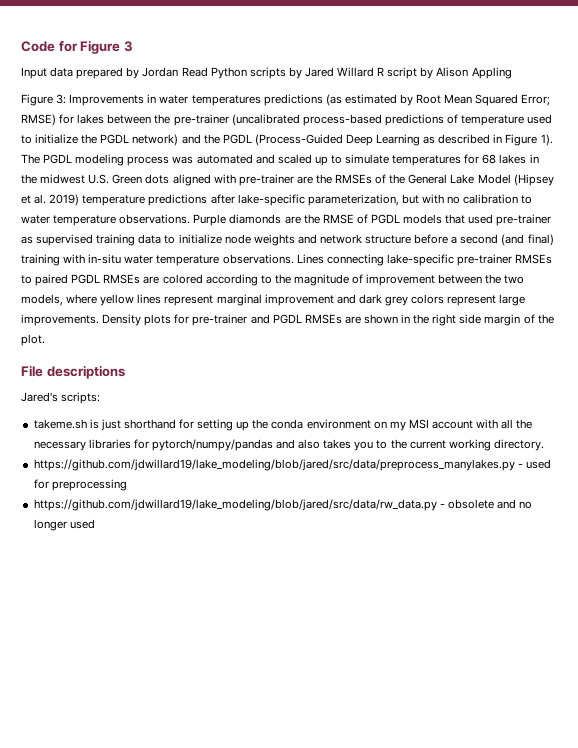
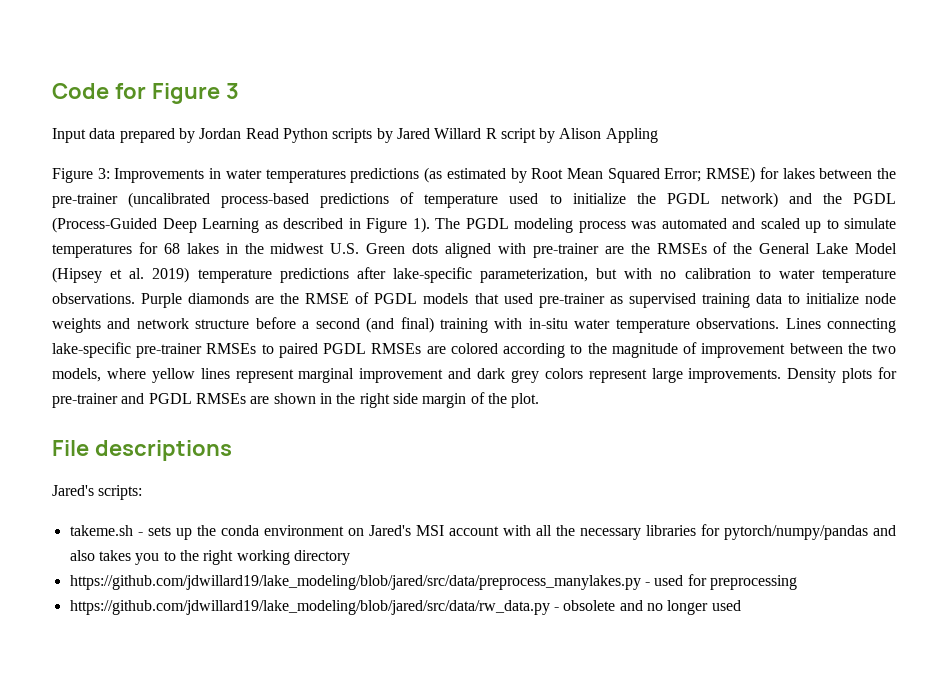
[89,419,234,431] is just shorthand for setting -> [137,526,171,536] - sets
[389,421,406,431] my -> [368,525,411,536] Jared's
[409,439,544,451] current working directory. -> [203,550,350,565] right working directory

